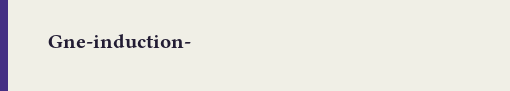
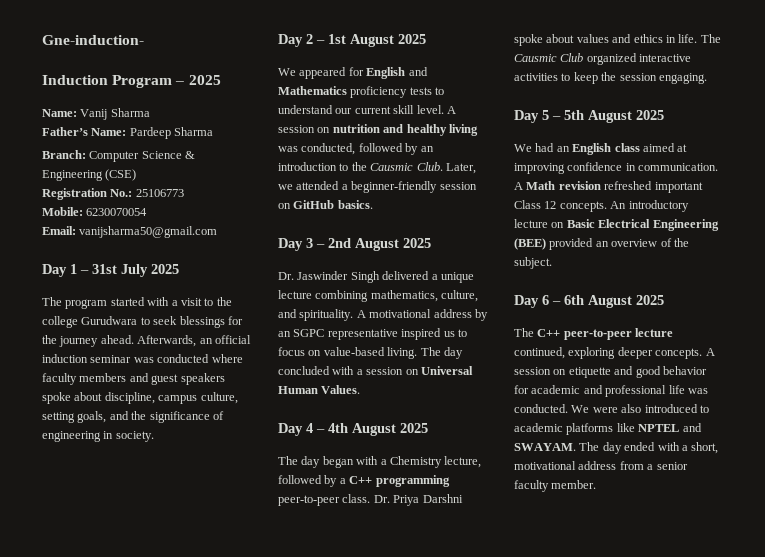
(191, 41) none -> [42,75,221,88] [42,108,150,120] [42,127,214,139] [42,150,196,162] [42,169,137,181] [42,188,184,200] [42,207,148,216] [42,226,218,238] [42,264,179,277] [42,297,232,309] [42,316,243,328] [42,335,251,347] [42,354,243,363] [42,373,225,385] [42,392,238,404] [42,411,224,423] [42,431,154,442] [278,34,426,47] [278,67,428,79] [278,86,445,98] [278,105,456,114] [278,124,478,136] [278,143,434,155] [278,162,476,174] [278,181,477,193] [278,200,373,209] [278,238,431,251] [278,271,474,283] [278,290,479,302] [278,309,488,321] [278,328,467,340] [278,347,463,359] [278,366,473,375] [278,385,361,394] [278,423,428,436] [278,456,482,468] [278,475,450,487] [278,494,463,506] [514,34,721,46] [514,53,692,65] [514,72,707,84] [514,110,664,123] [514,143,688,155] [514,162,719,174] [514,181,703,193] [514,200,689,212] [514,219,719,231] [514,238,689,250] [514,257,552,269] [514,295,664,308] [514,328,674,340] [514,347,715,359] [514,366,707,378] [514,385,708,397] [514,404,709,413] [514,423,702,435] [514,442,719,454] [514,461,688,470] [514,480,597,492] // Induction Program – 2025 // Name: Vanij Sharma // Father’s Name: Pardeep Sharma // Branch: Computer Science & Engineering (CSE) // Registration No.: 25106773 // Mobile: 6230070054 // Email: vanijsharma50@gmail.com // Day 1 – 31st July 2025 // The program started with a visit to the college Gurudwara to seek blessings for the journey ahead. Afterwards, an official induction seminar was conducted where faculty members and guest speakers spoke about discipline, campus culture, setting goals, and the significance of engineering in society. // Day 2 – 1st August 2025 // We appeared for English and Mathematics proficiency tests to understand our current skill level. A session on nutrition and healthy living was conducted, followed by an introduction to the Causmic Club. Later, we attended a beginner-friendly session on GitHub basics. // Day 3 – 2nd August 2025 // Dr. Jaswinder Singh delivered a unique lecture combining mathematics, culture, and spirituality. A motivational address by an SGPC representative inspired us to focus on value-based living. The day concluded with a session on Universal Human Values. // Day 4 – 4th August 2025 // The day began with a Chemistry lecture, followed by a C++ programming peer-to-peer class. Dr. Priya Darshni spoke about values and ethics in life. The Causmic Club organized interactive activities to keep the session engaging. // Day 5 – 5th August 2025 // We had an English class aimed at improving confidence in communication. A Math revision refreshed important Class 12 concepts. An introductory lecture on Basic Electrical Engineering (BEE) provided an overview of the subject. // Day 6 – 6th August 2025 // The C++ peer-to-peer lecture continued, exploring deeper concepts. A session on etiquette and good behavior for academic and professional life was conducted. We were also introduced to academic platforms like NPTEL and SWAYAM. The day ended with a short, motivational address from a senior faculty member.

